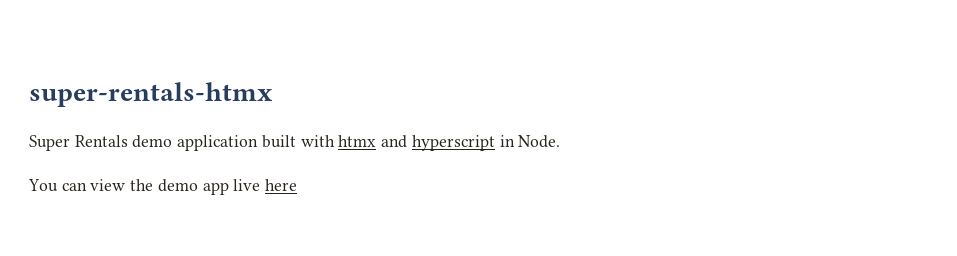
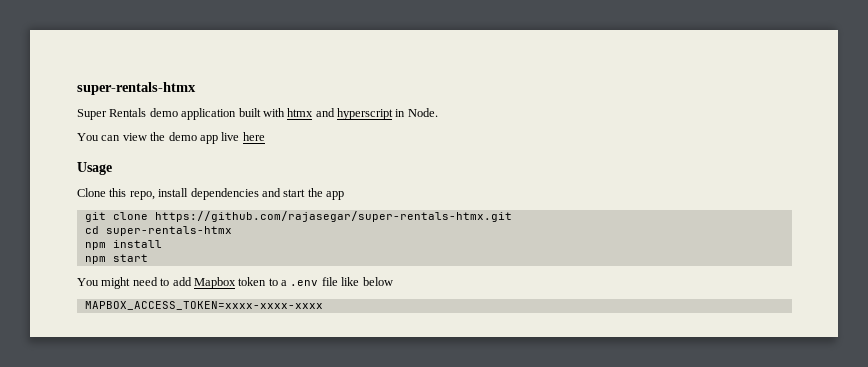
(298, 185) none -> [77,162,112,175] [77,188,344,200] [84,211,512,222] [84,226,232,236] [84,240,162,250] [84,254,148,264] [77,277,393,289] [84,301,323,310] // Usage // Clone this repo, install dependencies and start the app // git clone https://github.com/rajasegar/super-rentals-htmx.git // cd super-rentals-htmx // npm install // npm start // You might need to add Mapbox token to a .env file like below // MAPBOX_ACCESS_TOKEN=xxxx-xxxx-xxxx

